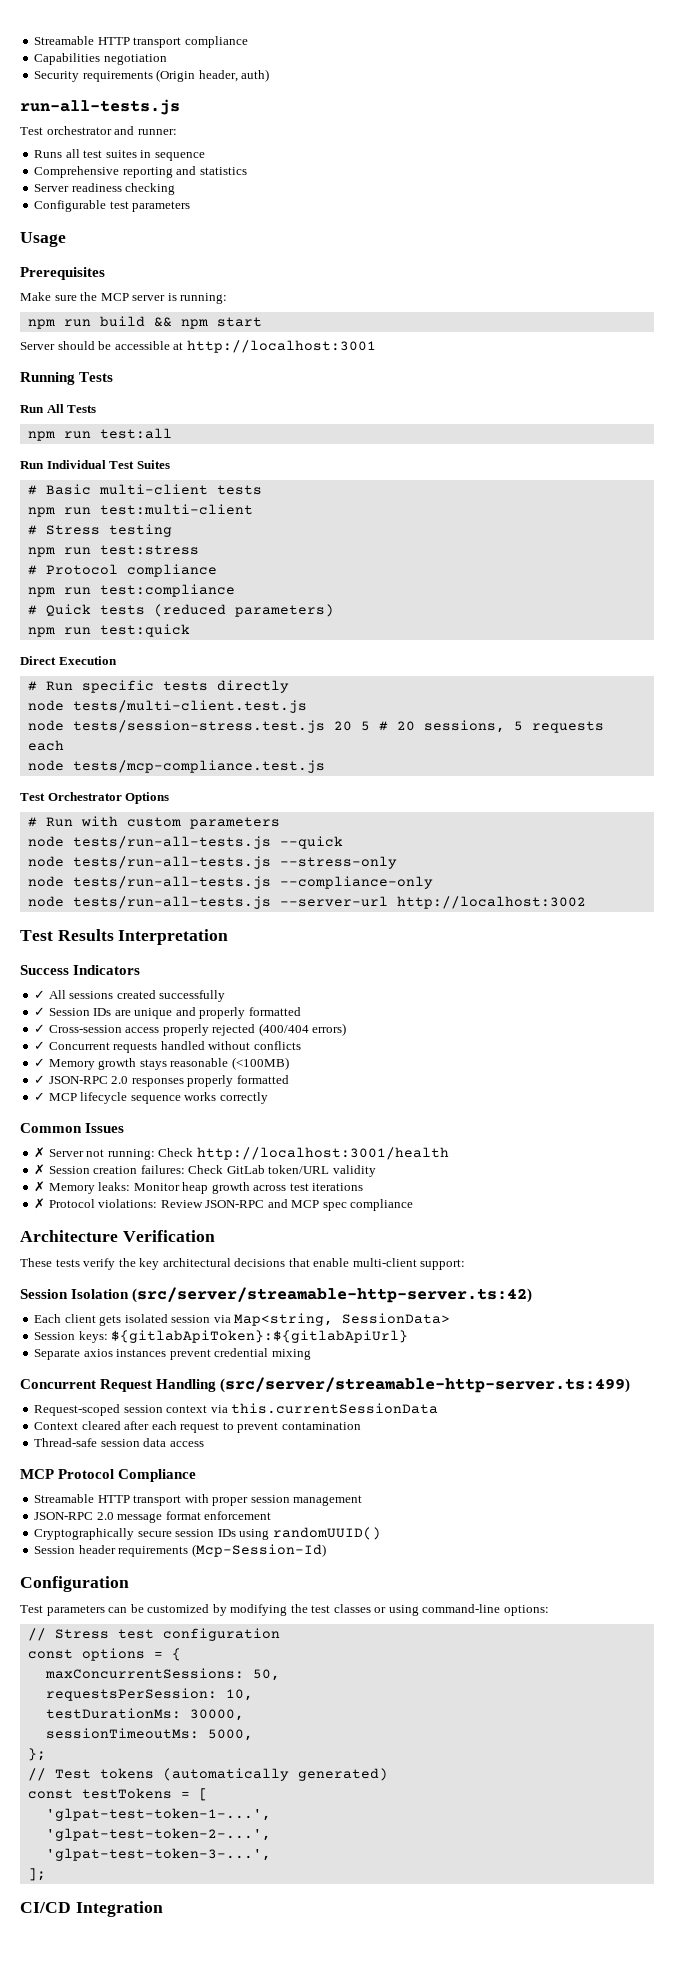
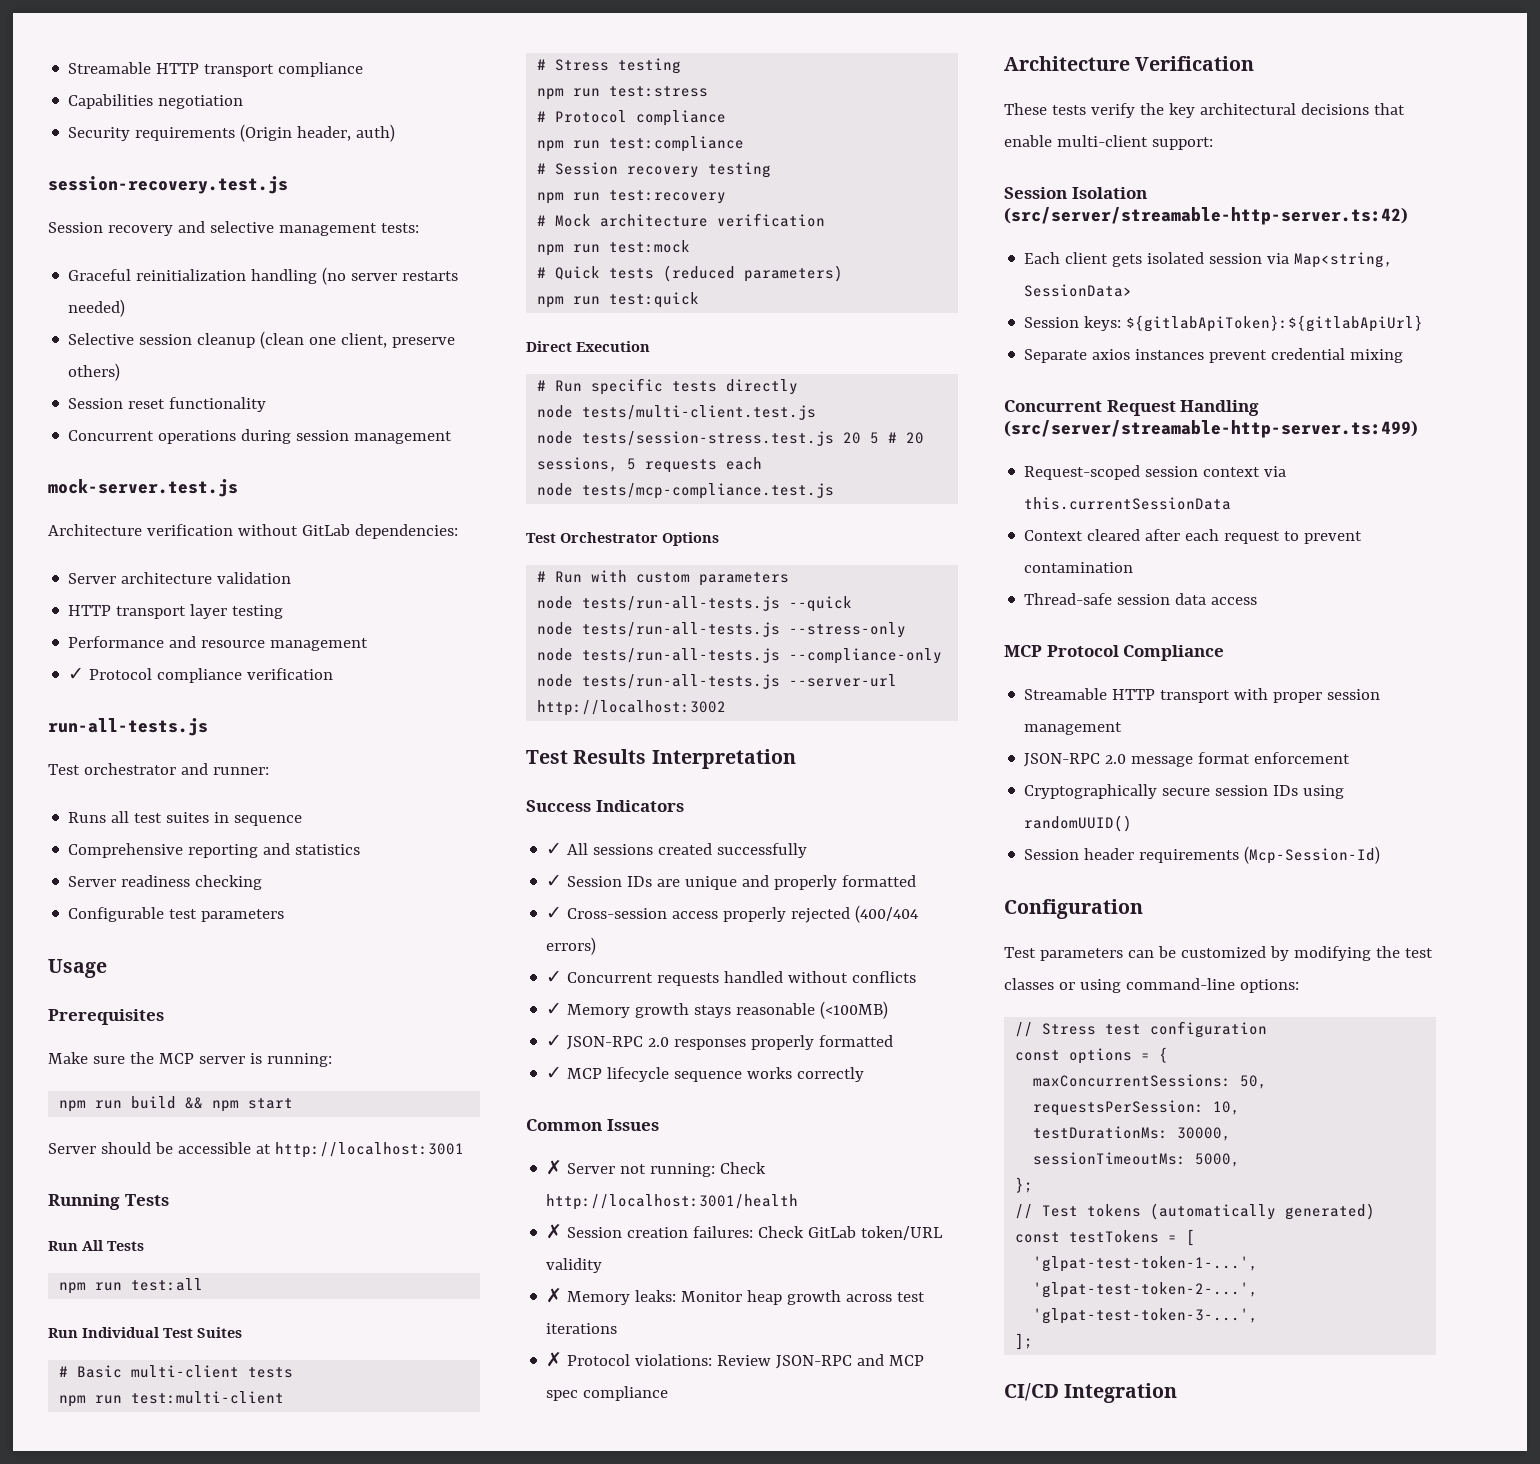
(270, 75) none -> [48,176,288,194] [48,221,419,236] [68,267,459,285] [68,299,126,317] [68,331,456,349] [68,363,121,381] [68,397,267,412] [68,429,453,444] [48,479,238,497] [48,524,458,539] [68,572,292,584] [68,604,284,619] [68,636,369,651] [68,668,334,683] // session-recovery.test.js // Session recovery and selective management tests: // Graceful reinitialization handling (no server restarts needed) // Selective session cleanup (clean one client, preserve others) // Session reset functionality // Concurrent operations during session management // mock-server.test.js // Architecture verification without GitLab dependencies: // Server architecture validation // HTTP transport layer testing // Performance and resource management // ✓ Protocol compliance verification
(235, 590) none -> [537,162,772,178] [537,190,727,204] [537,213,826,227] [537,240,691,256] // # Session recovery testing // npm run test:recovery // # Mock architecture verification // npm run test:mock

